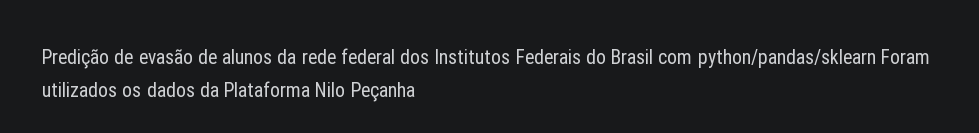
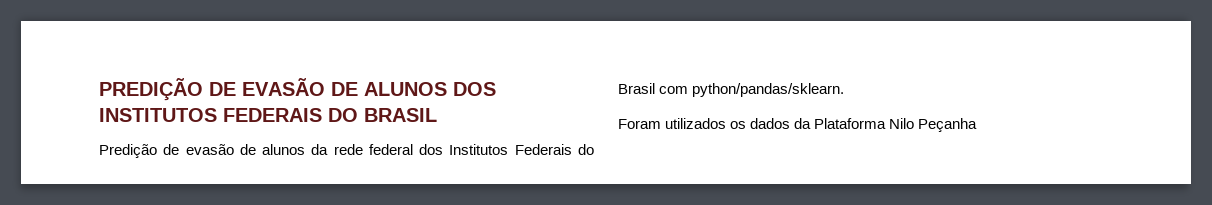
(42, 59) none -> [99,78,496,101] [99,108,437,122] PREDIÇÃO DE EVASÃO DE ALUNOS DOS INSTITUTOS FEDERAIS DO BRASIL //
[697,49,876,68] python/pandas/sklearn -> [692,83,845,97] python/pandas/sklearn. //

